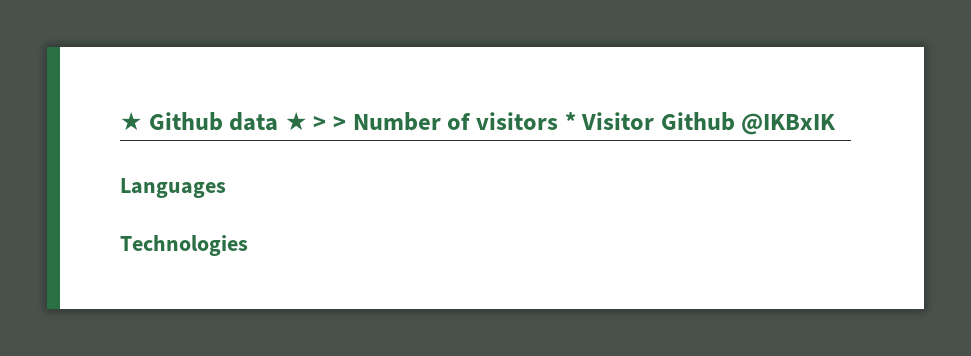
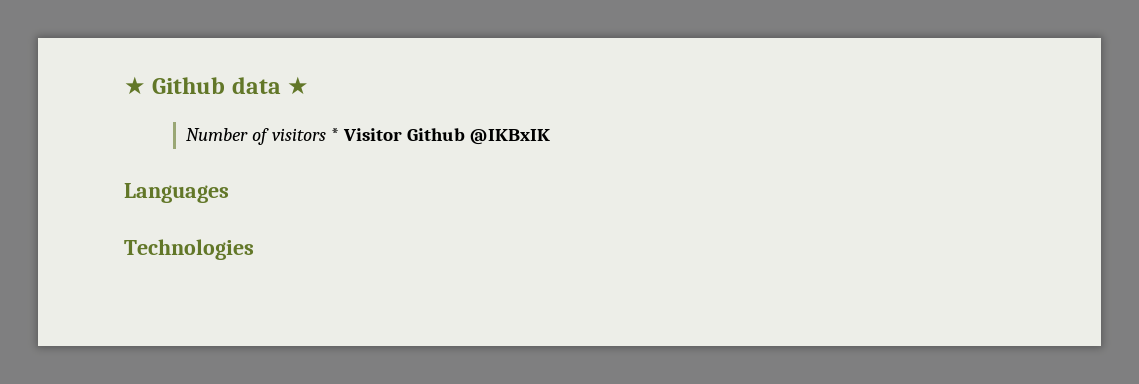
[313,116,347,130] > > -> (310, 85) //

